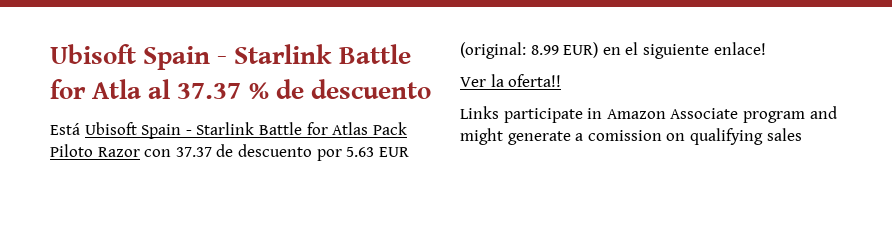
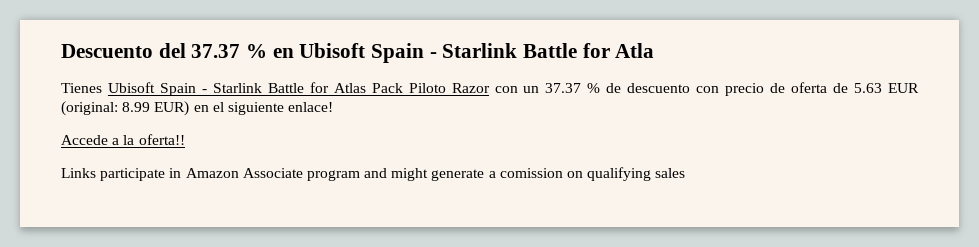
(50, 54) none -> [61,43,294,58] Descuento del 37.37 % en
[148,79,431,99] [50,123,80,135] al 37.37 % de descuento // Está -> [61,83,102,93] // Tienes
[175,144,342,161] 37.37 de descuento por -> [523,82,849,96] un 37.37 % de descuento con precio de oferta de
[460,77,486,87] Ver -> [61,135,120,145] Accede a

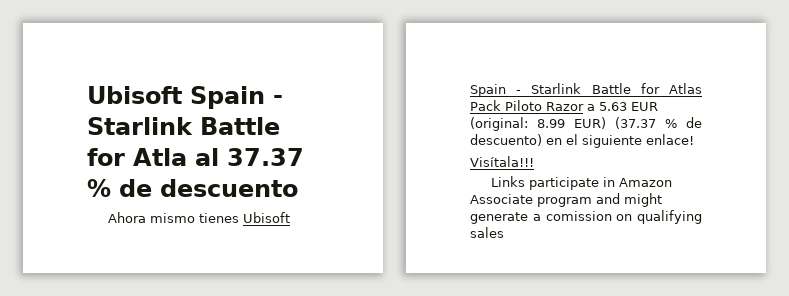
[61,43,294,58] Descuento del 37.37 % en -> (87, 95) none
[61,83,102,93] // Tienes -> [195,148,304,166] [87,179,298,197] [108,212,240,223] al 37.37 % de descuento // Ahora mismo tienes
[494,82,849,96] con un 37.37 % de descuento con precio de oferta de -> [587,104,595,111] a
(190, 108) none -> [615,117,702,129] [470,134,542,146] (37.37 % de descuento)
[61,134,185,145] Accede a la oferta!! -> [470,156,534,167] Visítala!!!

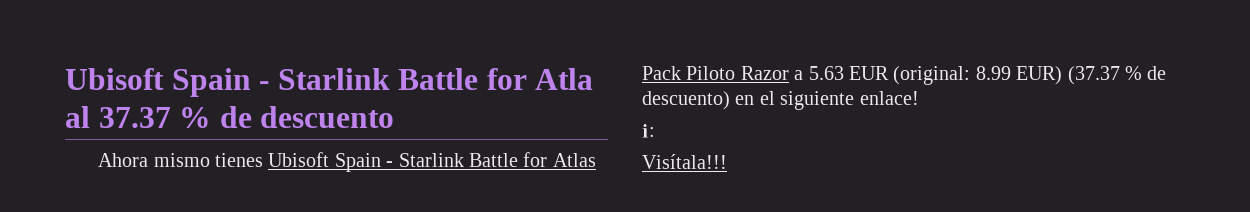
(694, 139) none -> [642,124,655,138] // ℹ:
[491,176,673,190] [470,193,662,207] [470,210,702,224] [470,227,504,238] // Links participate in Amazon Associate program and might generate a comission on qualifying sales -> (727, 161) none

